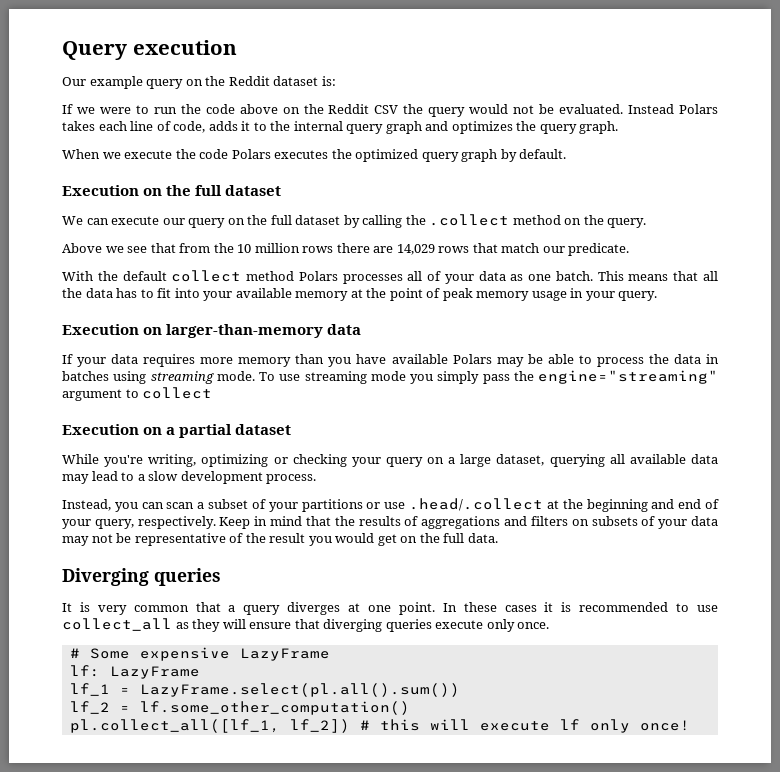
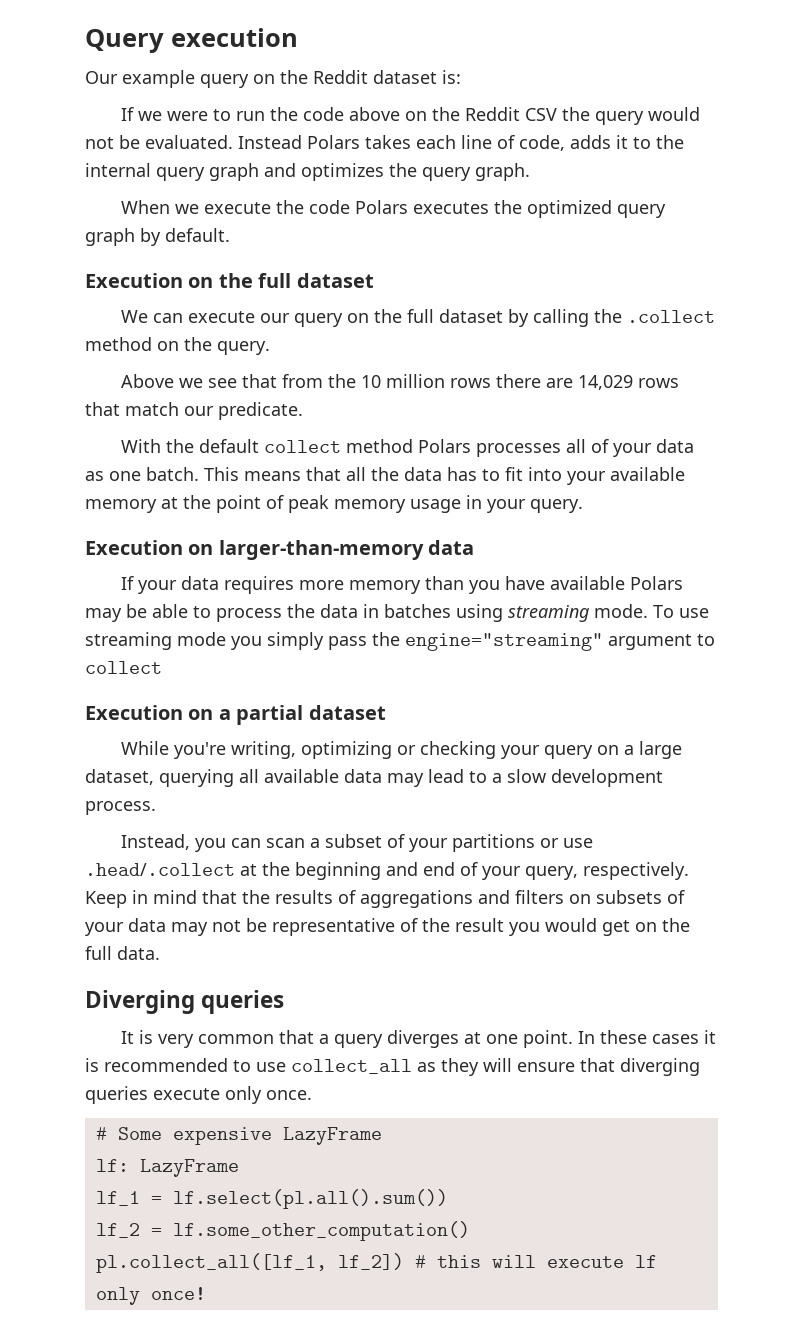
[139,683,460,697] LazyFrame.select(pl.all().sum()) -> [172,1189,448,1209] lf.select(pl.all().sum())

